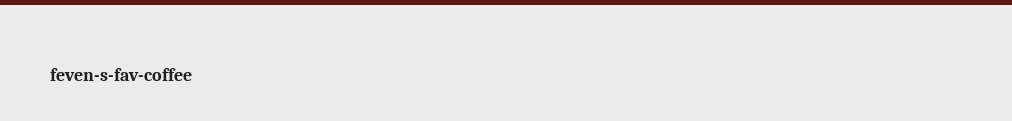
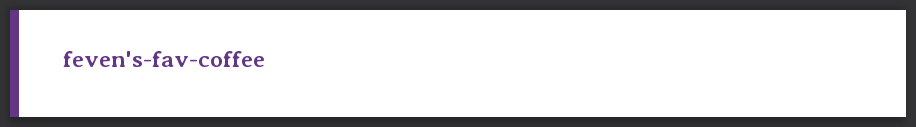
[50,68,192,81] feven-s-fav-coffee -> [63,51,265,67] feven's-fav-coffee

